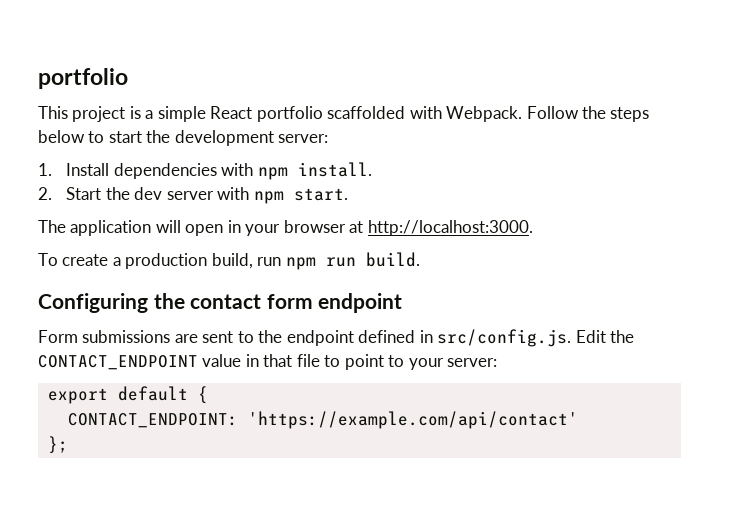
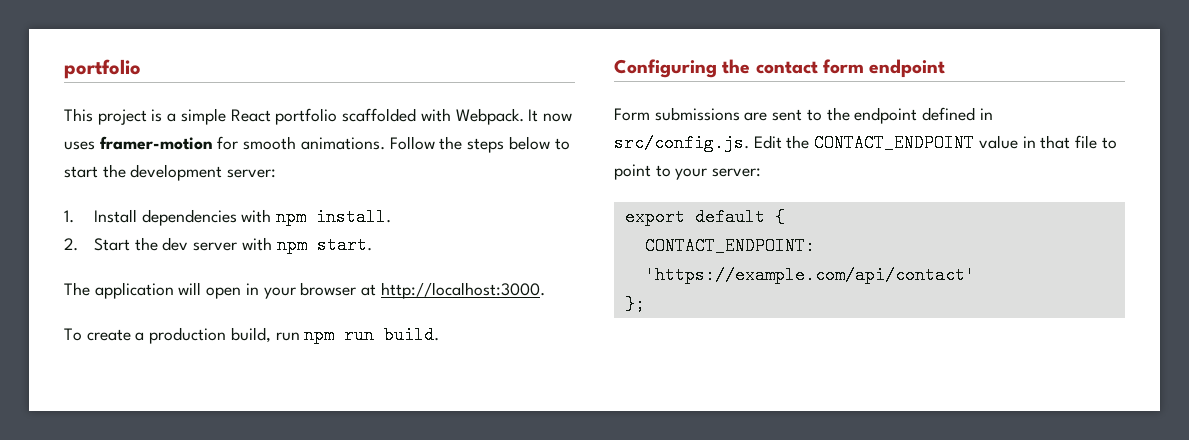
(523, 114) none -> [528,109,572,122] [64,136,385,150] It now uses framer-motion for smooth animations.

